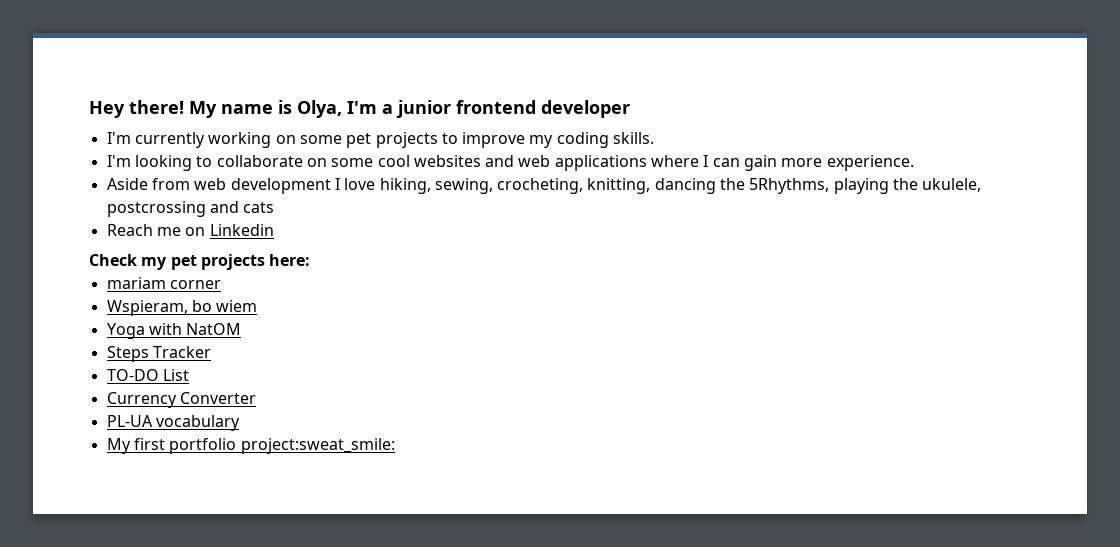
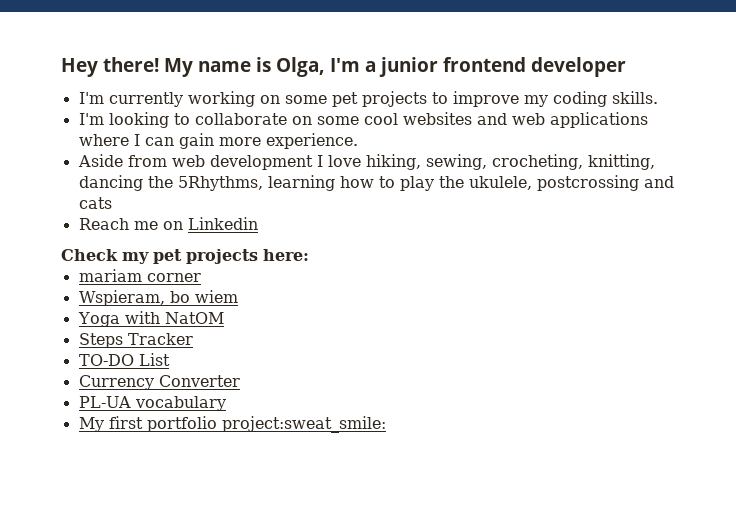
[297,100,342,118] Olya, -> [276,57,325,77] Olga,
[833,178,889,194] playing -> [267,175,434,191] learning how to play

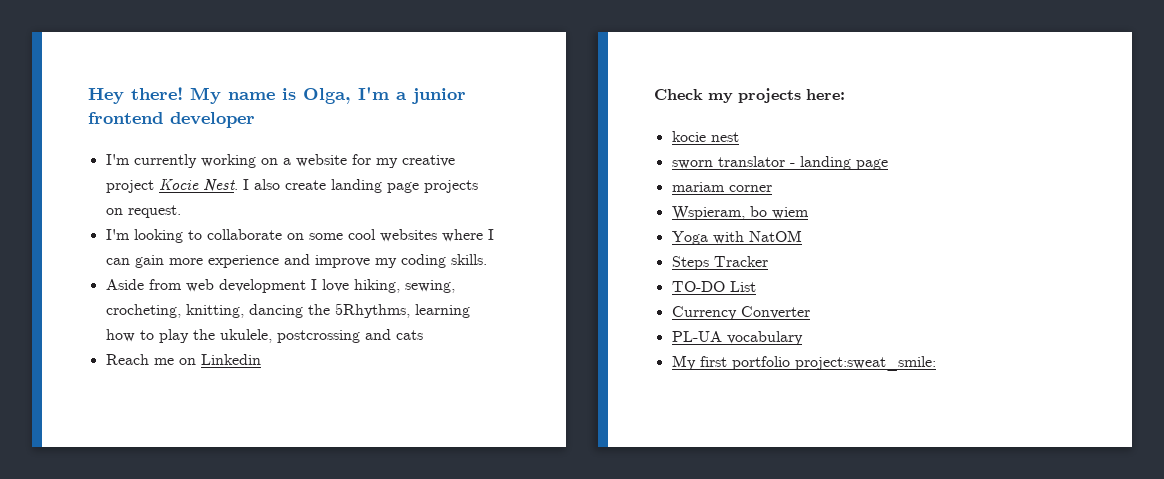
[284,91,658,107] some pet projects to improve my coding skills. -> [282,154,455,168] [105,179,478,193] [105,205,181,218] a website for my creative project Kocie Nest. I also create landing page projects on request.
[476,112,648,128] and web applications -> (437, 235) none
[265,133,358,149] experience. -> [207,254,487,268] experience and improve my coding skills.
[153,249,182,264] pet -> (733, 98) none
(309, 255) none -> [671,131,739,142] [671,156,888,170] // kocie nest // sworn translator - landing page

